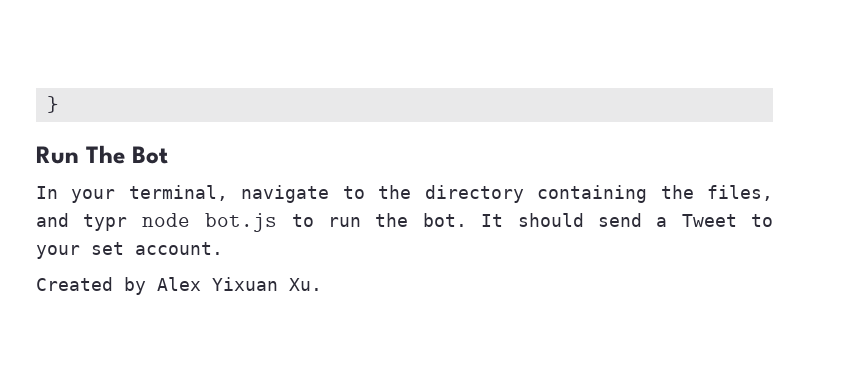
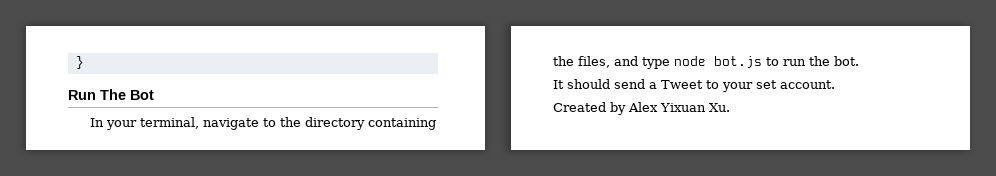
[83,214,128,231] typr -> [642,57,670,69] type
(467, 220) none -> (859, 61) //

